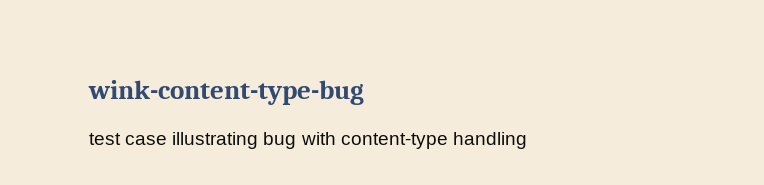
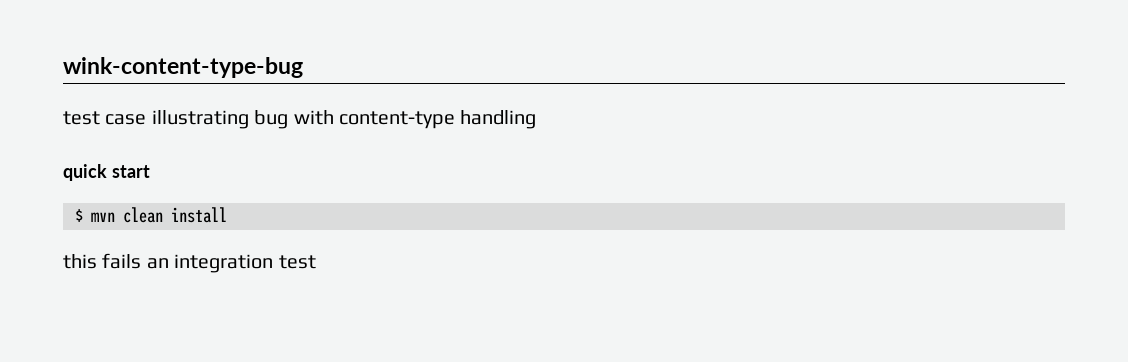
(527, 140) none -> [63,164,150,181] [75,207,227,223] [63,253,316,273] // quick start // $ mvn clean install // this fails an integration test

